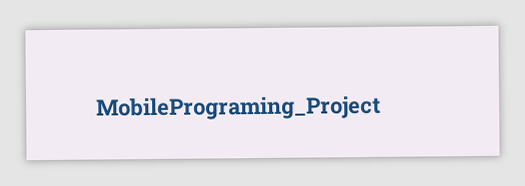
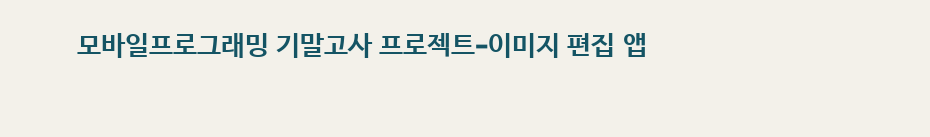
[96,95,381,121] MobilePrograming_Project -> [77,33,647,58] 모바일프로그래밍 기말고사 프로젝트-이미지 편집 앱

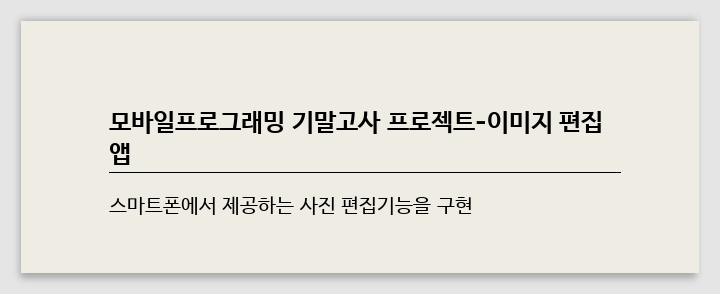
(647, 45) none -> [109,196,473,215] // 스마트폰에서 제공하는 사진 편집기능을 구현

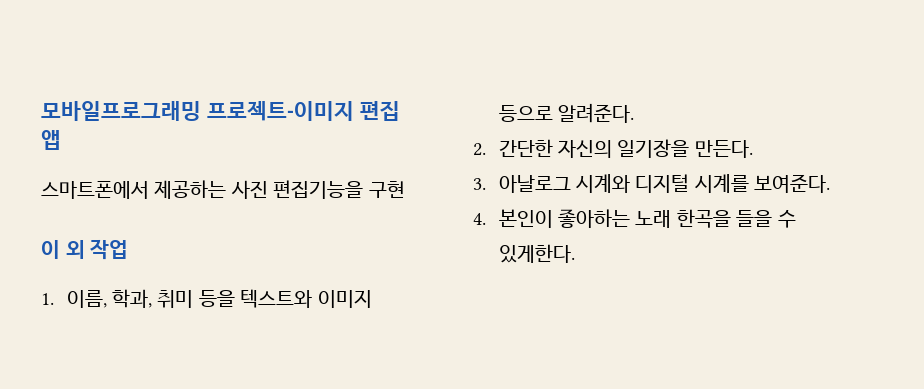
[291,111,381,134] 기말고사 -> (201, 111) none
(473, 205) none -> [41,239,129,260] [41,289,372,308] [498,103,635,123] [473,139,753,158] [473,174,831,193] [473,209,796,228] [498,244,575,263] // 이 외 작업 // 1. 이름, 학과, 취미 등을 텍스트와 이미지 등으로 알려준다. // 2. 간단한 자신의 일기장을 만든다. // 3. 아날로그 시계와 디지털 시계를 보여준다. // 4. 본인이 좋아하는 노래 한곡을 들을 수 있게한다.

